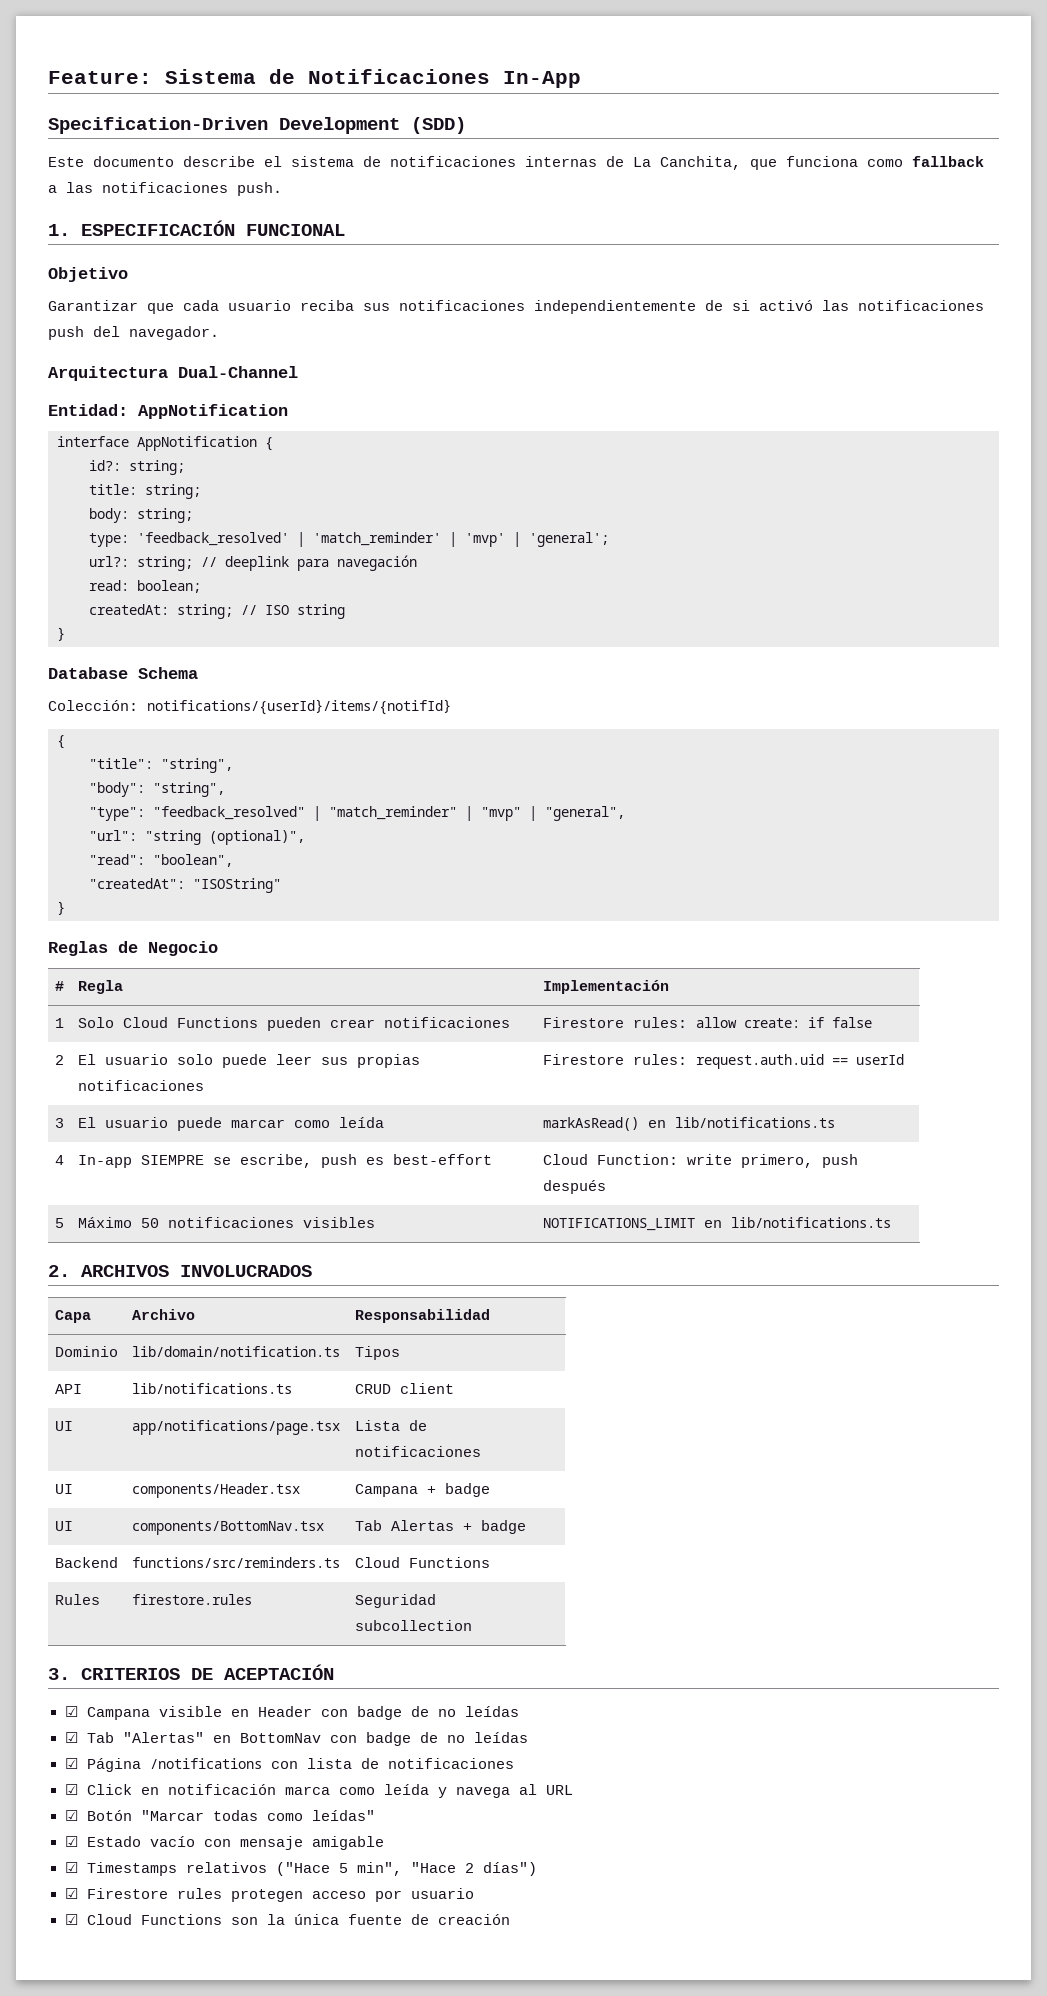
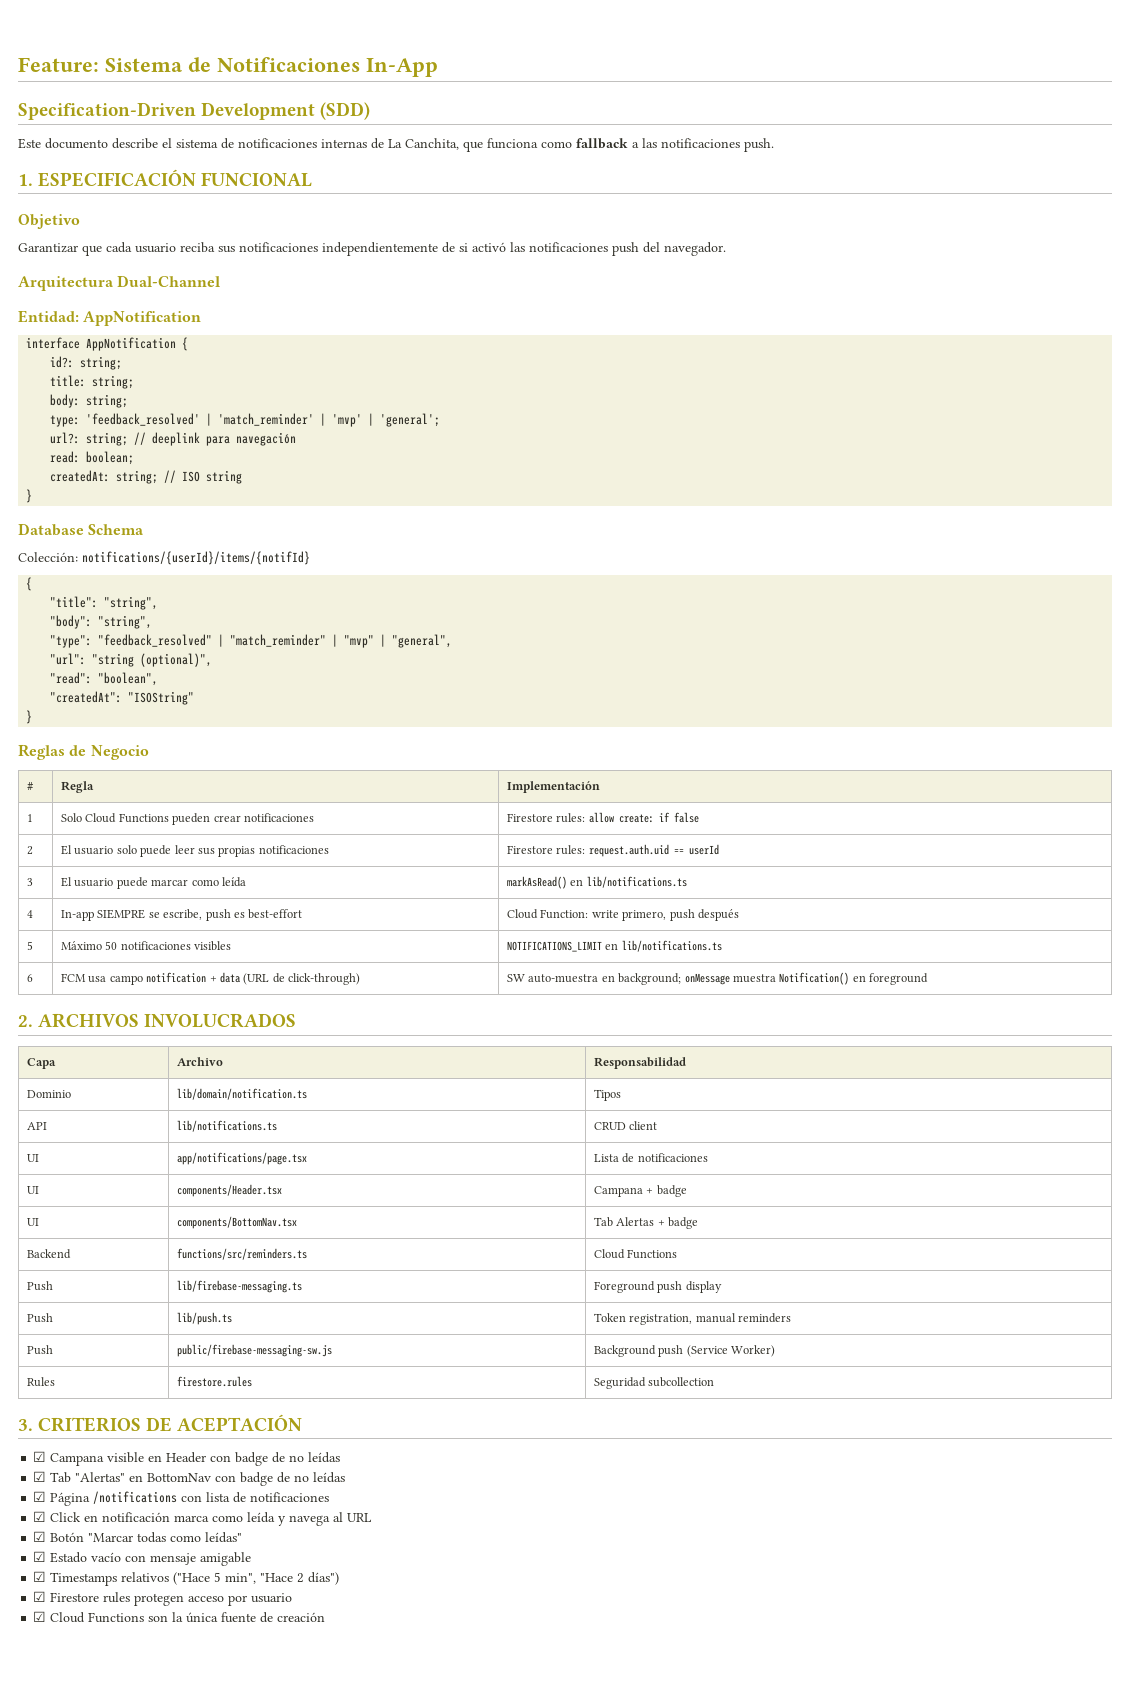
(891, 1222) none -> [26,974,33,982] [60,972,360,985] [506,972,928,985] // 6 | FCM usa campo notification + data (URL de click-through) | SW auto-muestra en background; onMessage muestra Notification() en foreground
(490, 1562) none -> [26,1281,53,1291] [176,1280,302,1293] [593,1281,722,1293] [26,1313,53,1323] [176,1312,232,1325] [593,1313,792,1325] [26,1345,53,1355] [176,1344,332,1357] [593,1345,776,1357] // Push | lib/firebase-messaging.ts | Foreground push display // Push | lib/push.ts | Token registration, manual reminders // Push | public/firebase-messaging-sw.js | Background push (Service Worker)

